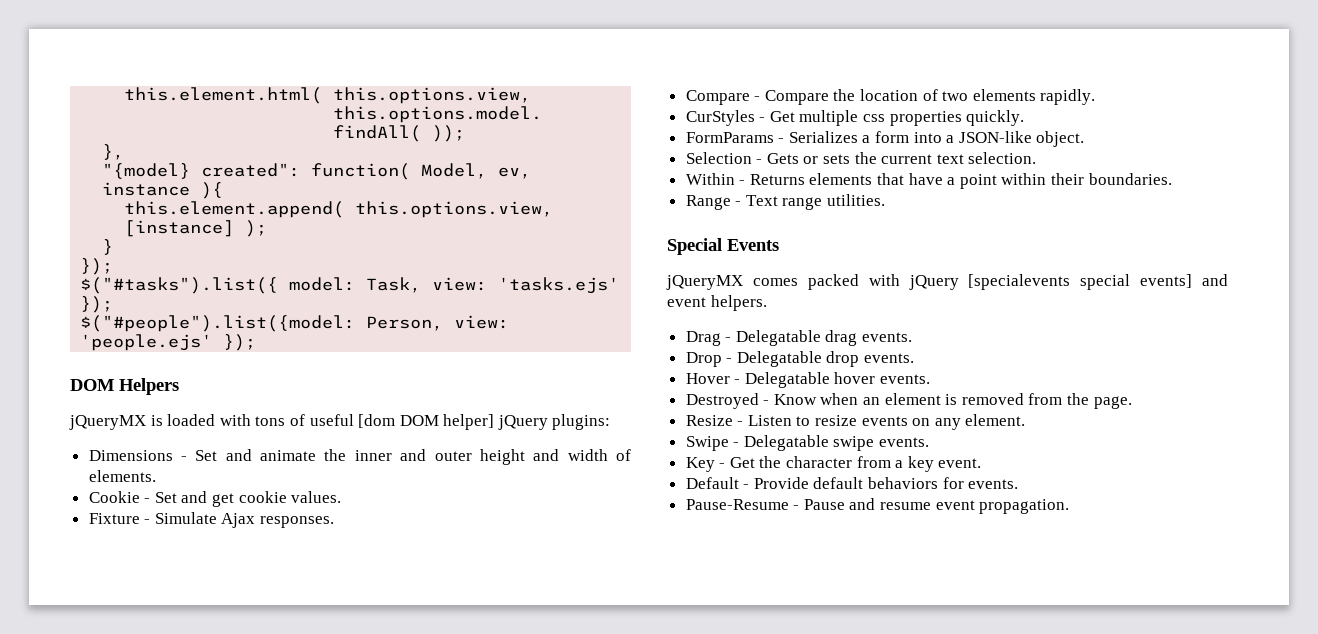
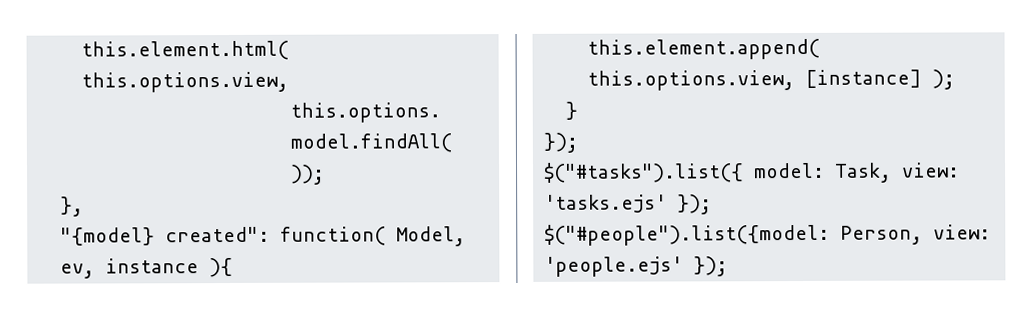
[70,378,179,395] [69,414,611,430] [88,449,631,465] [88,470,156,482] [88,491,342,507] [88,512,335,528] [685,89,1096,105] [685,110,1025,126] [685,131,1085,147] [685,152,1037,164] [685,173,1172,189] [685,194,886,210] [667,238,779,255] [666,274,1228,290] [667,295,767,311] [685,330,913,346] [685,351,915,367] [685,372,931,388] [685,393,1132,409] [685,414,1026,430] [685,435,930,451] [685,456,982,472] [685,477,1019,489] [685,498,1070,514] // DOM Helpers // jQueryMX is loaded with tons of useful [dom DOM helper] jQuery plugins: // Dimensions - Set and animate the inner and outer height and width of elements. // Cookie - Set and get cookie values. // Fixture - Simulate Ajax responses. // Compare - Compare the location of two elements rapidly. // CurStyles - Get multiple css properties quickly. // FormParams - Serializes a form into a JSON-like object. // Selection - Gets or sets the current text selection. // Within - Returns elements that have a point within their boundaries. // Range - Text range utilities. // Special Events // jQueryMX comes packed with jQuery [specialevents special events] and event helpers. // Drag - Delegatable drag events. // Drop - Delegatable drop events. // Hover - Delegatable hover events. // Destroyed - Know when an element is removed from the page. // Resize - Listen to resize events on any element. // Swipe - Delegatable swipe events. // Key - Get the character from a key event. // Default - Provide default behaviors for events. // Pause-Resume - Pause and resume event propagation. -> (729, 266) none

